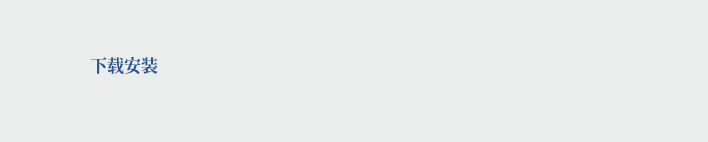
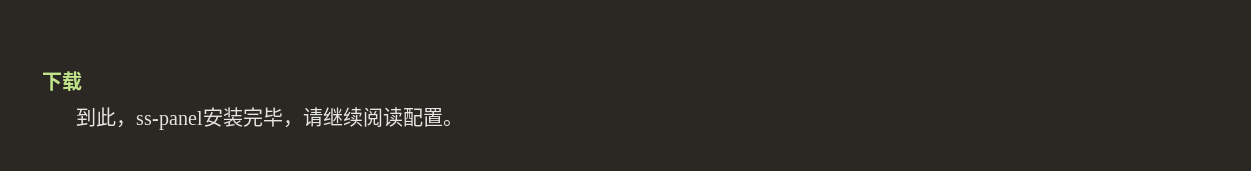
[124,56,158,75] 安装 -> [75,107,463,130] // 到此，ss-panel安装完毕，请继续阅读配置。

